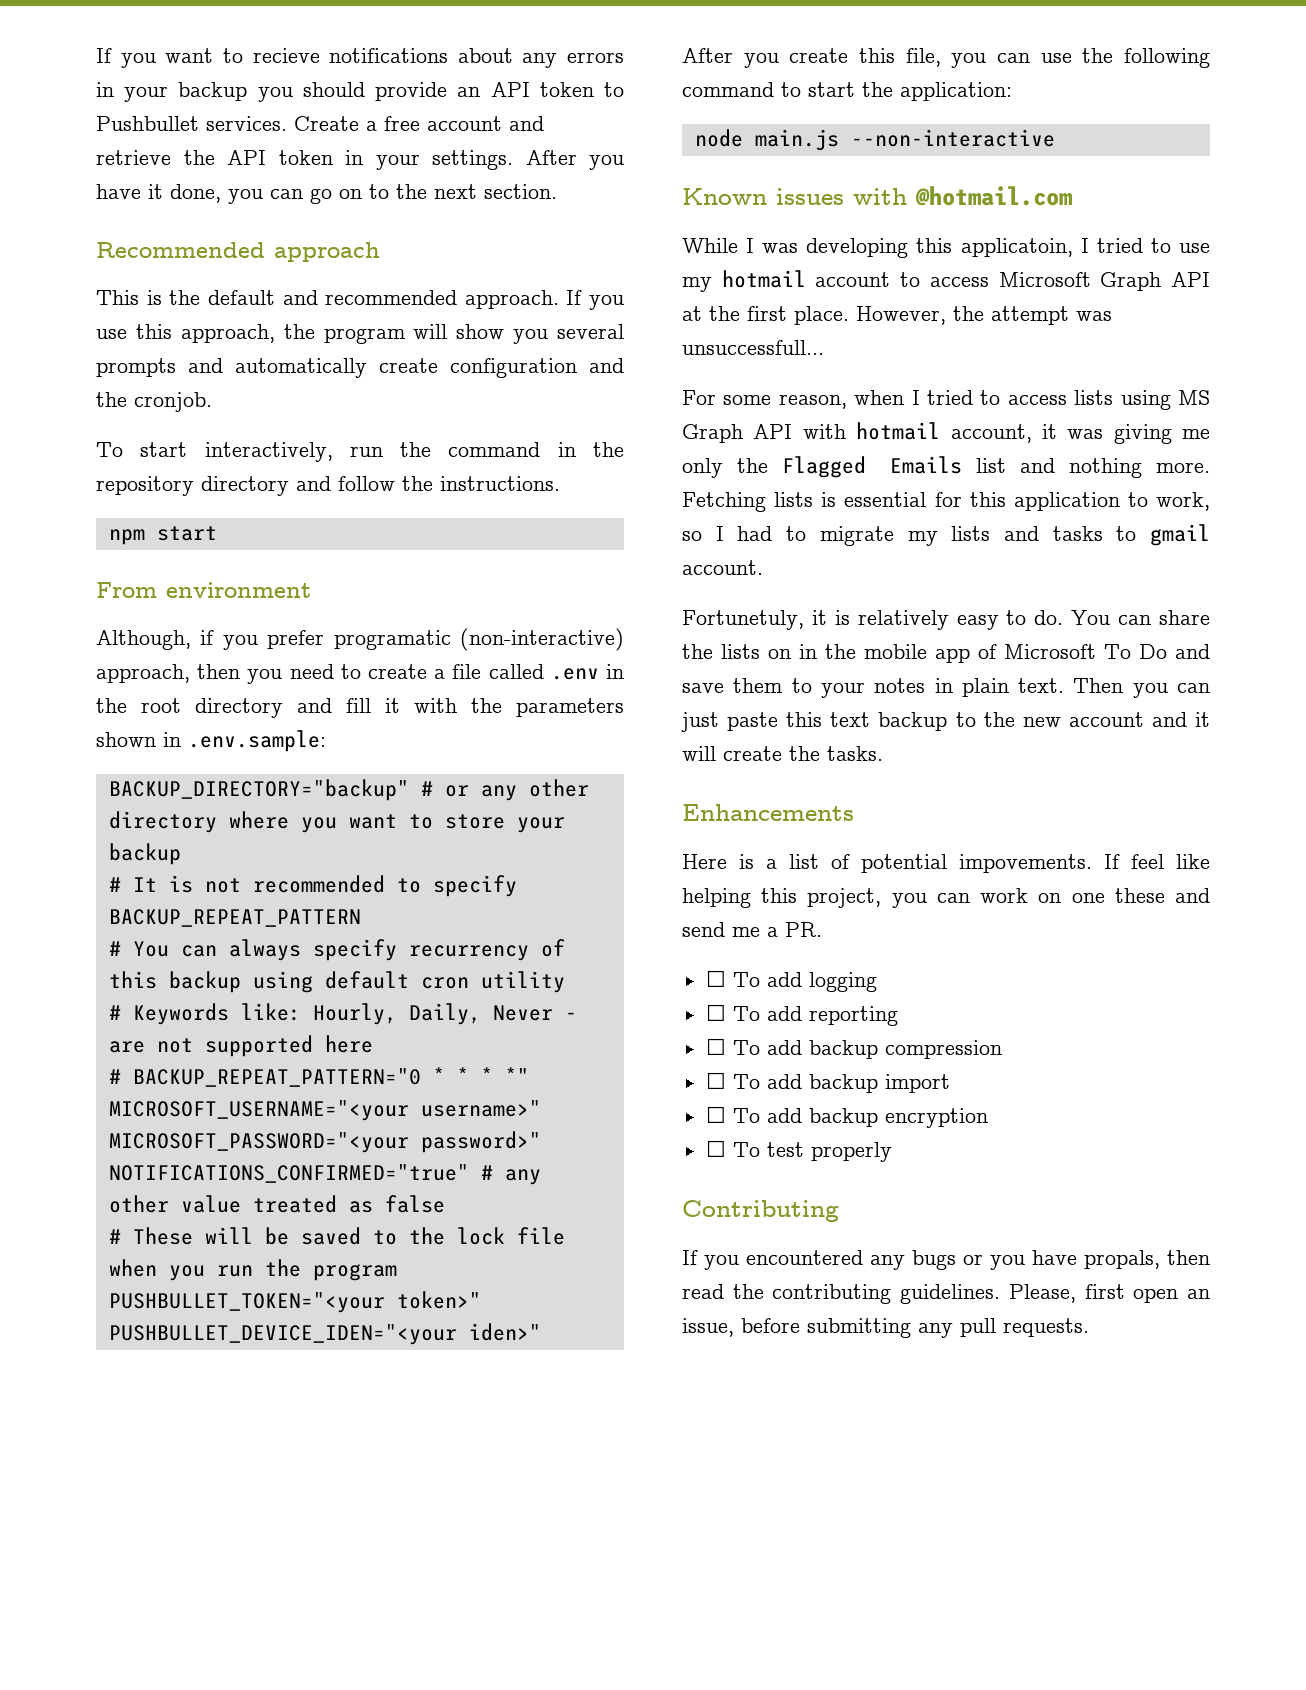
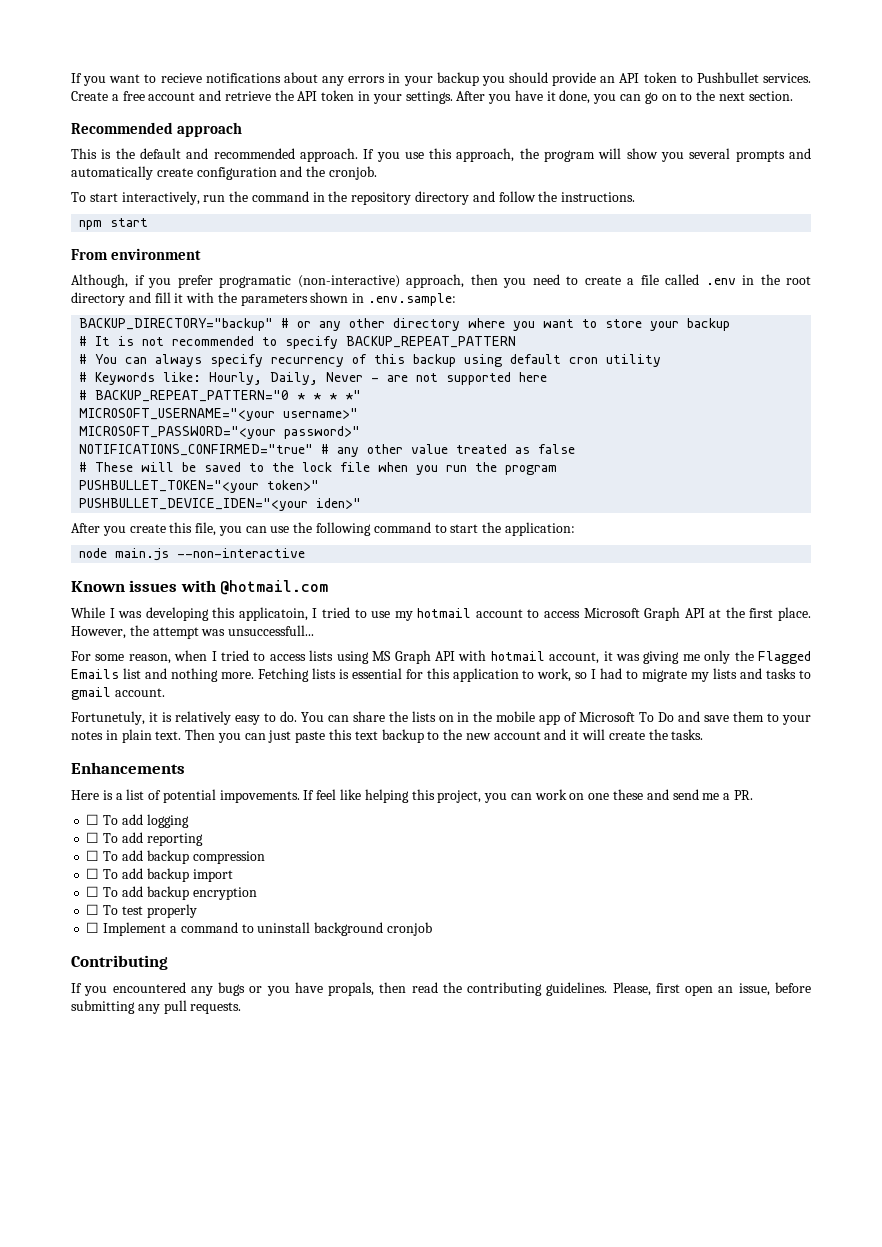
(892, 1152) none -> [86,922,432,936] // ☐ Implement a command to uninstall background cronjob

